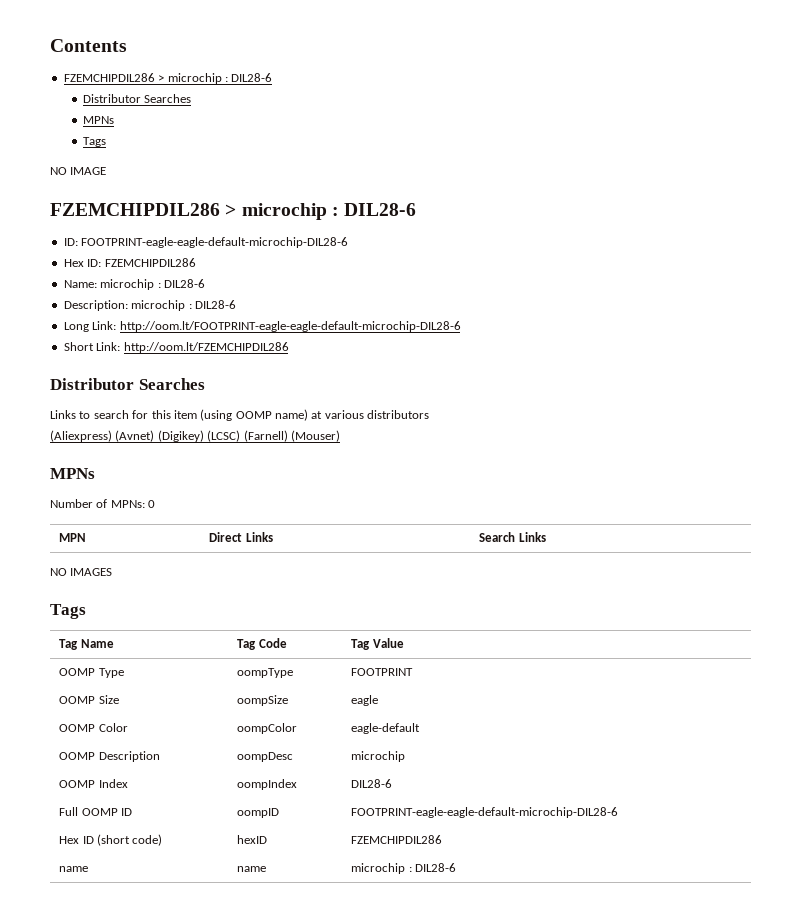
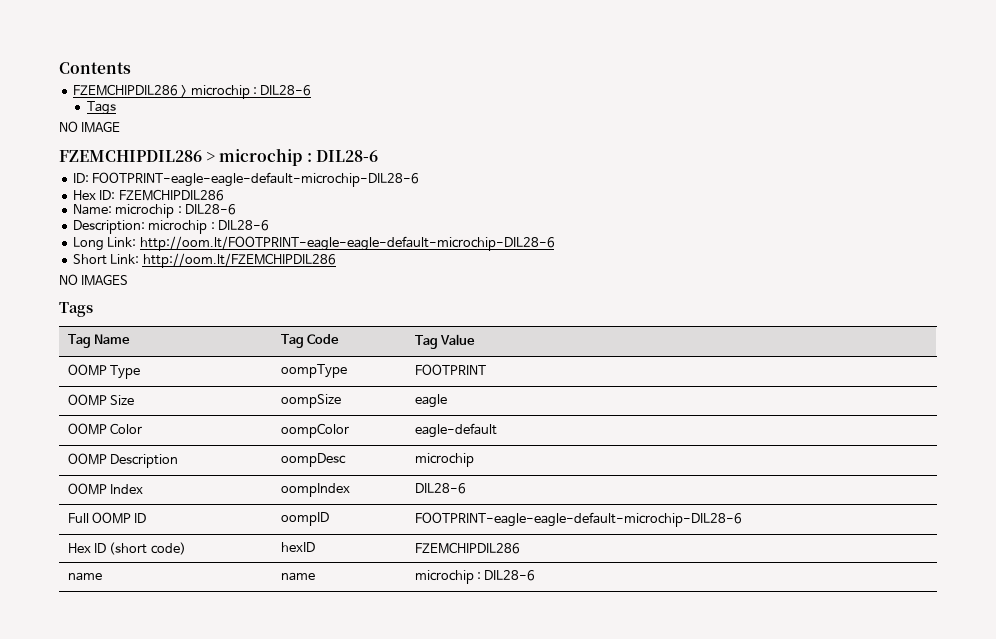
[83,94,192,103] [83,116,115,124] // Distributor Searches // MPNs -> (312, 90) none
[50,378,205,390] [50,409,430,421] [50,430,340,442] [50,468,95,479] [50,499,156,508] [59,533,87,542] [209,532,273,542] [479,532,546,542] // Distributor Searches // Links to search for this item (using OOMP name) at various distributors // (Aliexpress) (Avnet) (Digikey) (LCSC) (Farnell) (Mouser) // MPNs // Number of MPNs: 0 // MPN | Direct Links | Search Links -> (336, 260) none

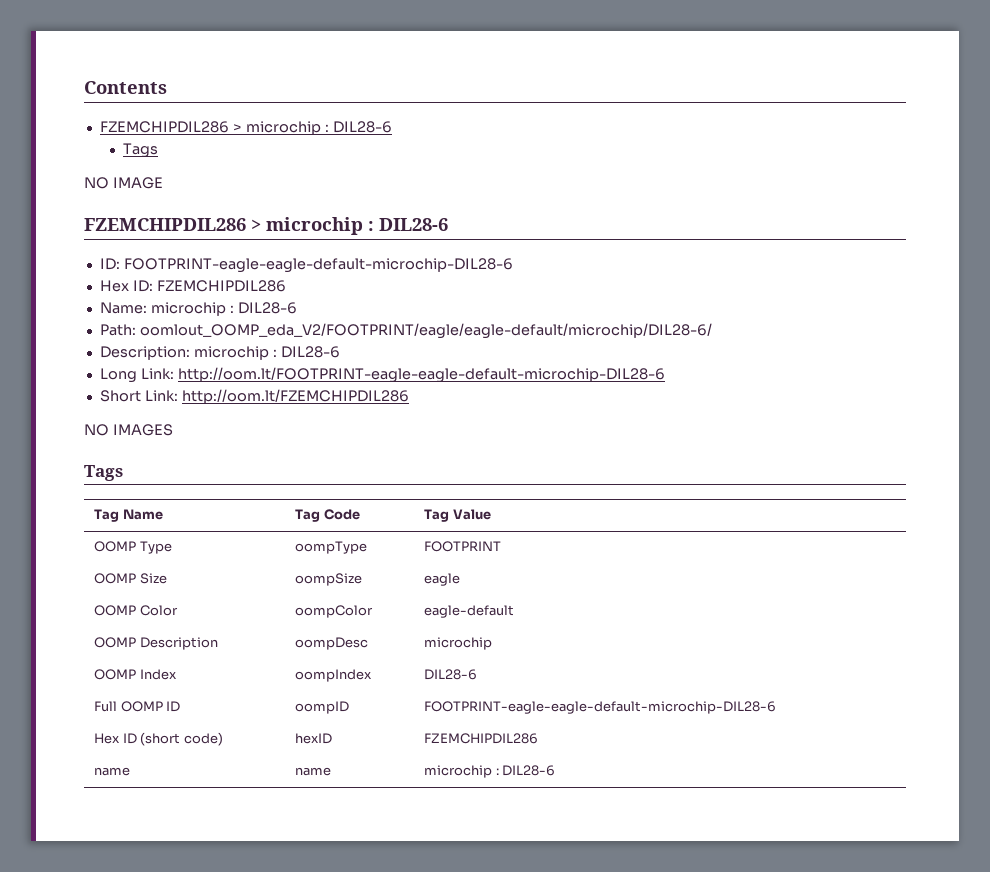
(236, 209) none -> [99,323,712,339] // Path: oomlout_OOMP_eda_V2/FOOTPRINT/eagle/eagle-default/microchip/DIL28-6/

